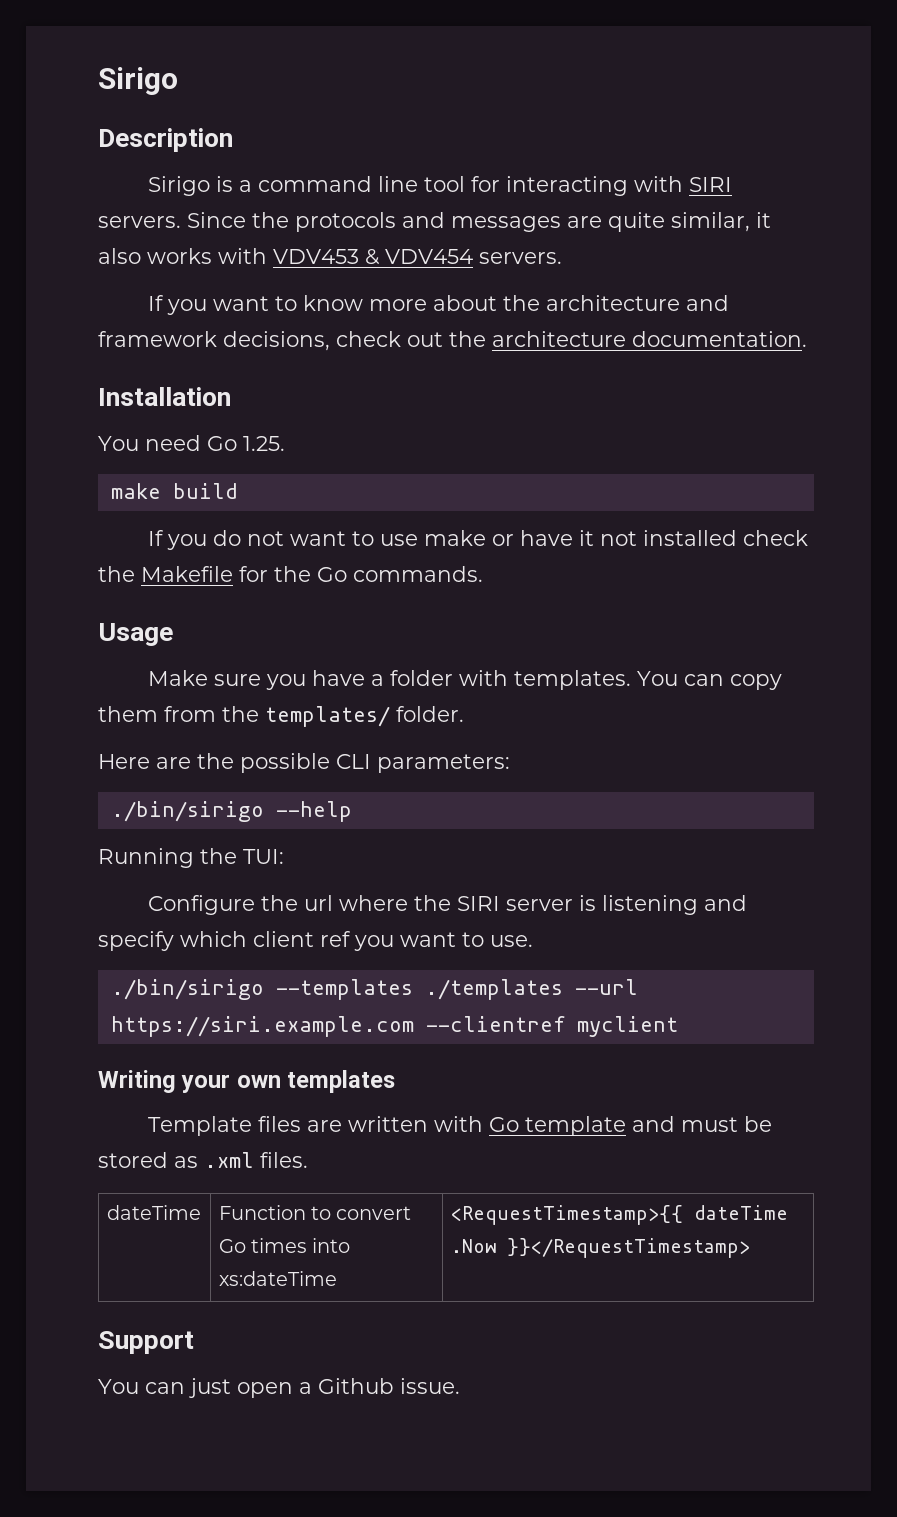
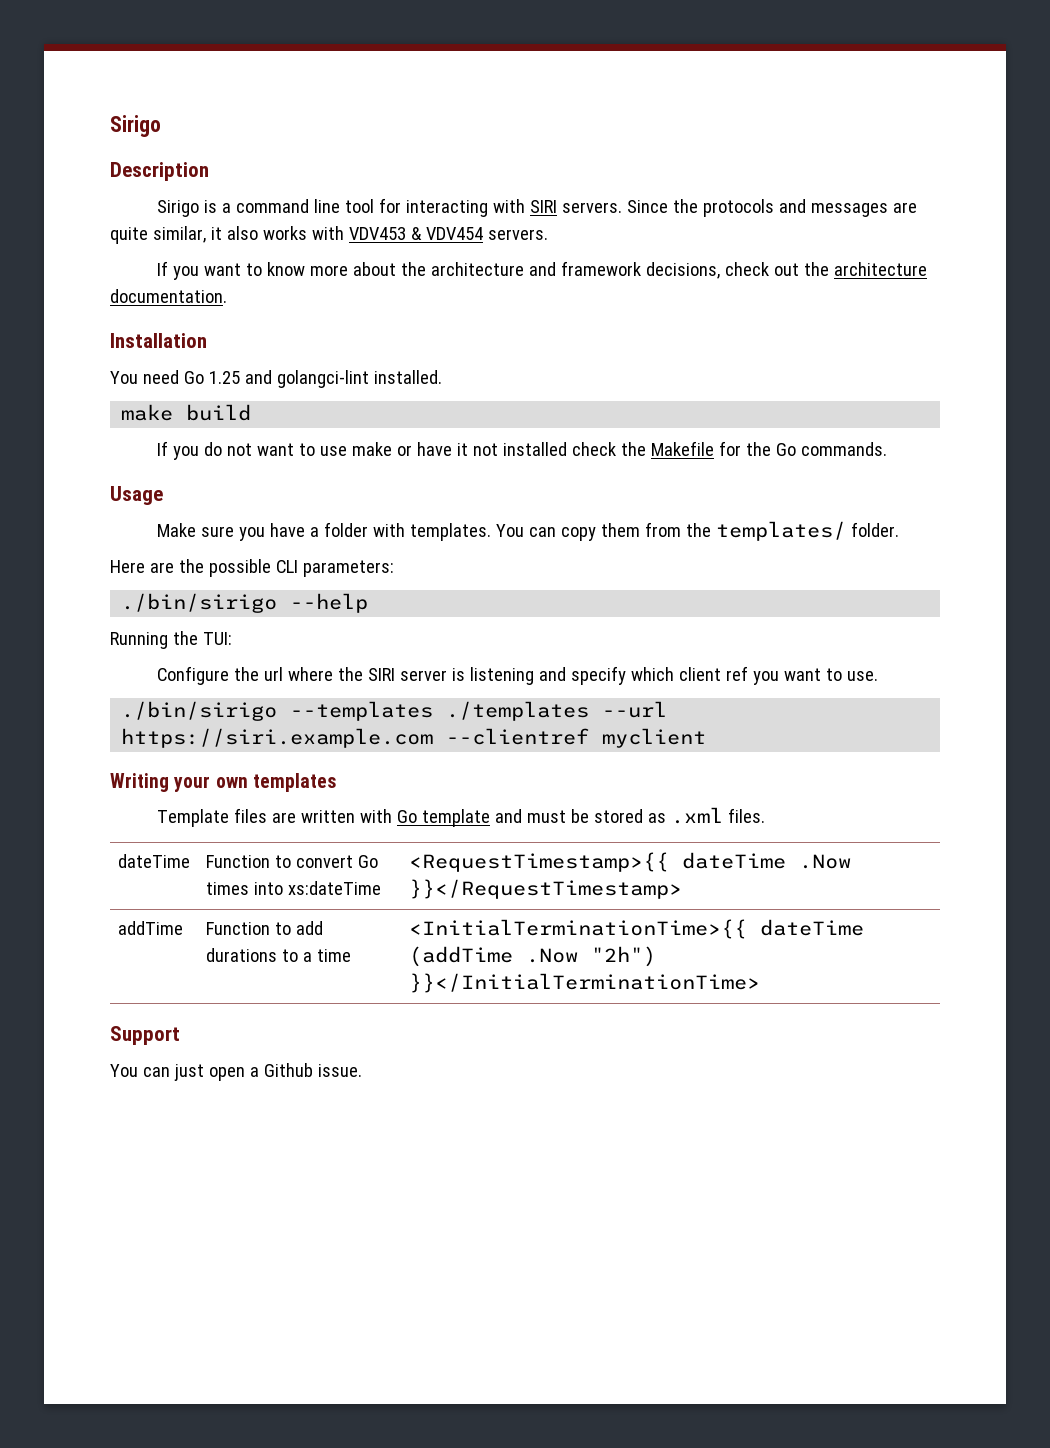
[243,436,285,451] 1.25. -> [208,370,442,388] 1.25 and golangci-lint installed.
(750, 1248) none -> [117,921,183,935] [205,921,323,935] [205,948,351,962] [408,919,864,939] [408,946,656,967] [408,973,760,993] // addTime | Function to add durations to a time | <InitialTerminationTime>{{ dateTime (addTime .Now "2h") }}</InitialTerminationTime>

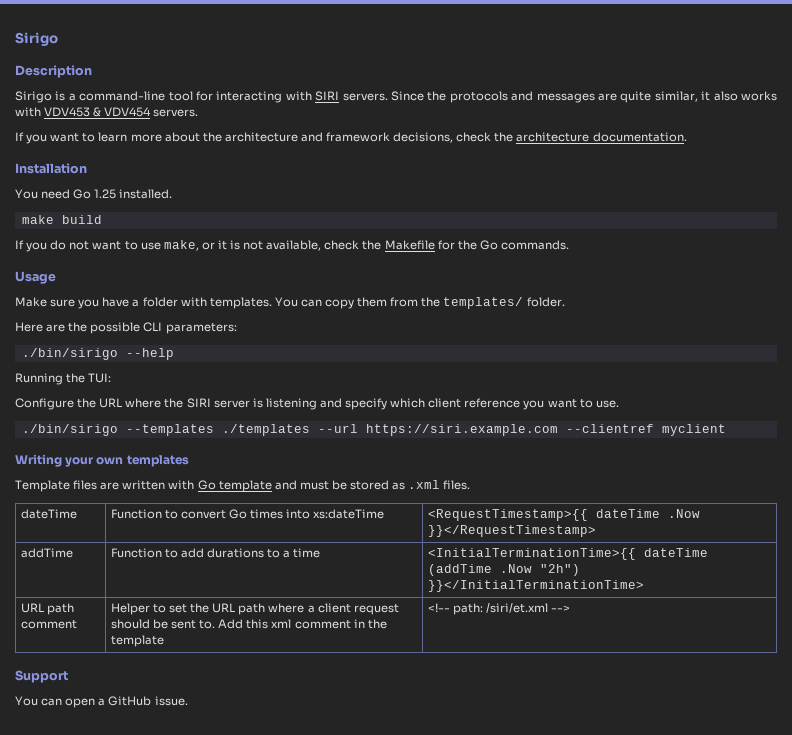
[236,199,341,213] command line -> [79,91,166,101] command-line
[267,262,306,276] know -> [98,132,128,142] learn
[774,263,800,276] out -> (492, 137) none
[244,370,369,388] and golangci-lint -> (117, 194) none
[352,442,568,456] make or have it not installed -> [163,240,322,251] make, or it is not available,
[264,667,284,681] url -> [99,398,123,408] URL
[726,666,749,681] ref -> [464,398,521,408] reference
(760, 983) none -> [20,603,74,615] [20,620,77,629] [110,603,399,615] [110,619,387,629] [110,635,164,647] [427,603,571,615] // URL path comment | Helper to set the URL path where a client request should be sent to. Add this xml comment in the template | <!-- path: /siri/et.xml -->
[173,1064,204,1081] just -> (63, 702) none
[263,1063,313,1077] Github -> [108,696,152,706] GitHub

